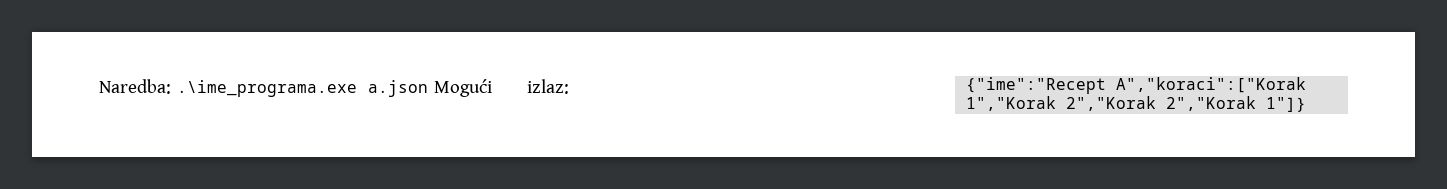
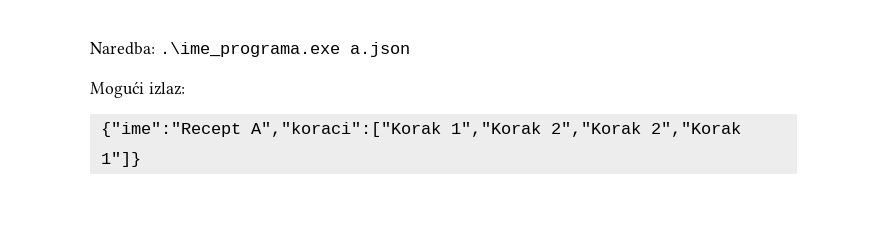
(429, 88) none -> (410, 49) //

